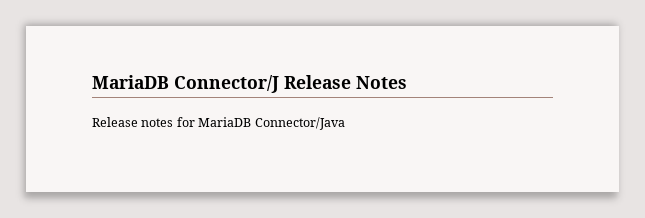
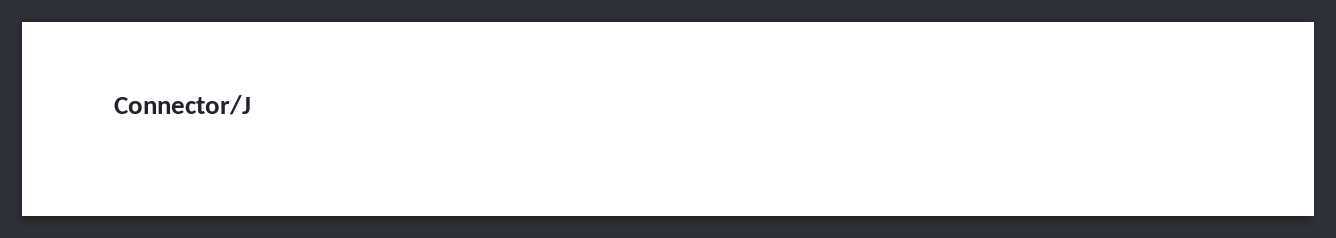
[92,75,407,93] [92,117,345,130] MariaDB Connector/J Release Notes // Release notes for MariaDB Connector/Java -> [114,95,251,115] Connector/J

